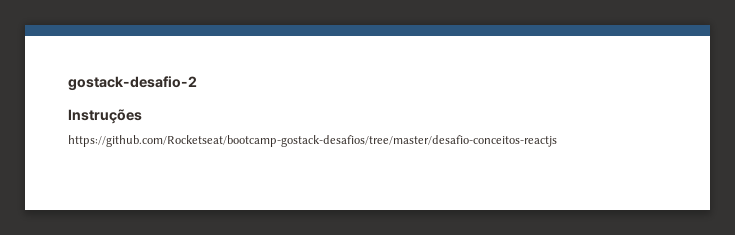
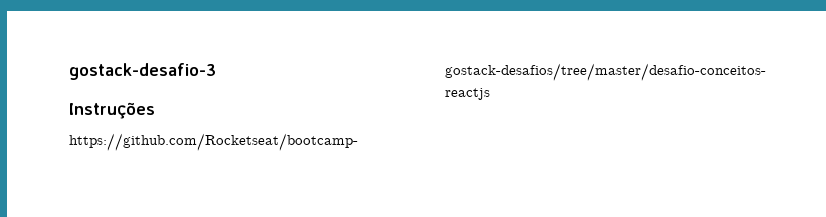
[68,76,197,91] gostack-desafio-2 -> [69,63,216,80] gostack-desafio-3

